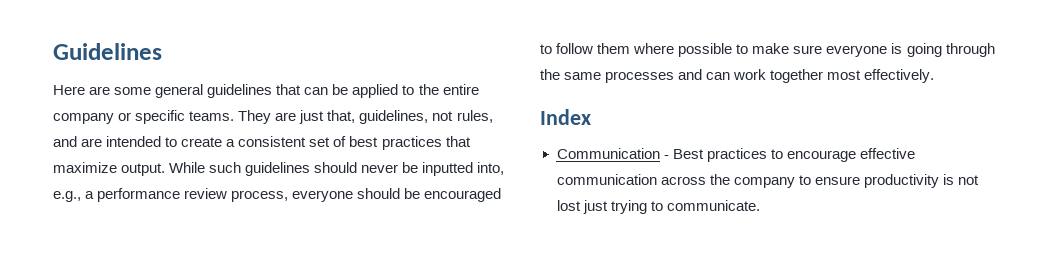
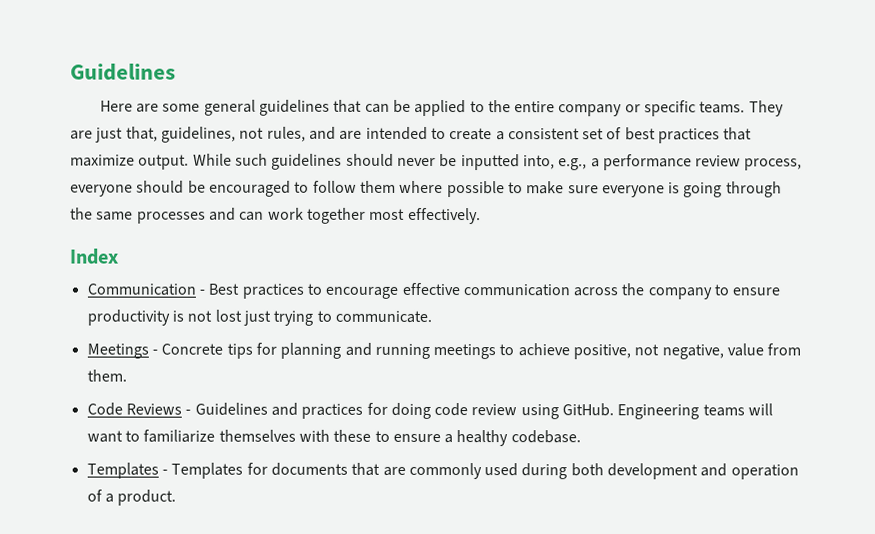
(760, 205) none -> [86,342,802,360] [86,369,127,382] [86,402,774,420] [86,429,581,447] [86,462,799,480] [86,489,177,506] // Meetings - Concrete tips for planning and running meetings to achieve positive, not negative, value from them. // Code Reviews - Guidelines and practices for doing code review using GitHub. Engineering teams will want to familiarize themselves with these to ensure a healthy codebase. // Templates - Templates for documents that are commonly used during both development and operation of a product.

